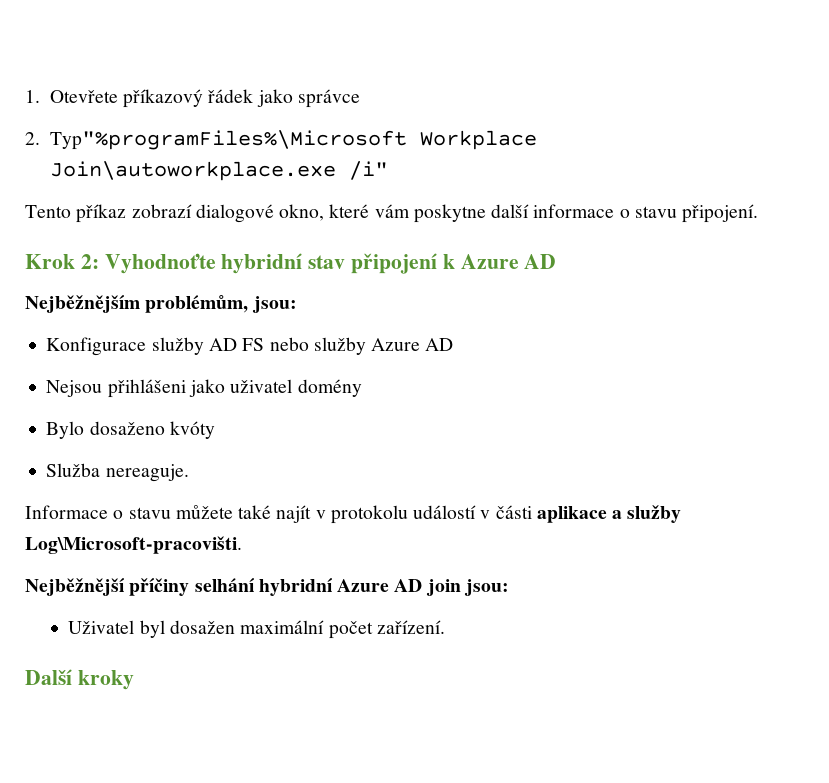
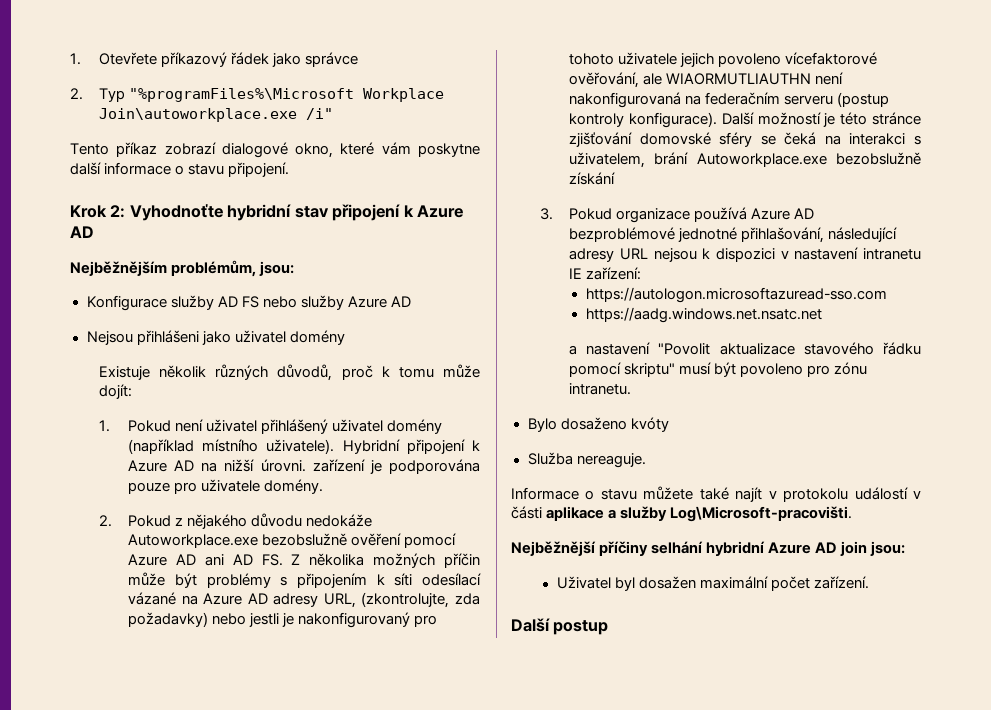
[49,130,407,150] Typ"%programFiles%\Microsoft -> [99,88,355,102] Typ "%programFiles%\Microsoft
(362, 388) none -> [99,364,480,381] [99,384,133,399] [99,419,443,434] [128,439,480,454] [128,459,480,474] [128,479,324,494] [99,513,373,529] [128,533,457,548] [128,553,480,568] [128,572,481,588] [128,592,481,608] [128,612,438,628] [569,52,878,67] [569,72,844,88] [569,92,890,108] [569,112,921,128] [569,132,921,147] [569,152,921,168] [569,172,616,185] [540,207,815,223] [569,227,898,243] [569,247,922,262] [569,267,642,280] [585,287,887,303] [585,307,822,323] [569,342,921,355] [569,362,868,377] [569,383,632,395] // Existuje několik různých důvodů, proč k tomu může dojít: // 1. Pokud není uživatel přihlášený uživatel domény (například místního uživatele). Hybridní připojení k Azure AD na nižší úrovni. zařízení je podporována pouze pro uživatele domény. // 2. Pokud z nějakého důvodu nedokáže Autoworkplace.exe bezobslužně ověření pomocí Azure AD ani AD FS. Z několika možných příčin může být problémy s připojením k síti odesílací vázané na Azure AD adresy URL, (zkontrolujte, zda požadavky) nebo jestli je nakonfigurovaný pro tohoto uživatele jejich povoleno vícefaktorové ověřování, ale WIAORMUTLIAUTHN není nakonfigurovaná na federačním serveru (postup kontroly konfigurace). Další možností je této stránce zjišťování domovské sféry se čeká na interakci s uživatelem, brání Autoworkplace.exe bezobslužně získání // 3. Pokud organizace používá Azure AD bezproblémové jednotné přihlašování, následující adresy URL nejsou k dispozici v nastavení intranetu IE zařízení: // https://autologon.microsoftazuread-sso.com // https://aadg.windows.net.nsatc.net // a nastavení "Povolit aktualizace stavového řádku pomocí skriptu" musí být povoleno pro zónu intranetu.
[77,670,134,690] kroky -> [553,620,609,635] postup

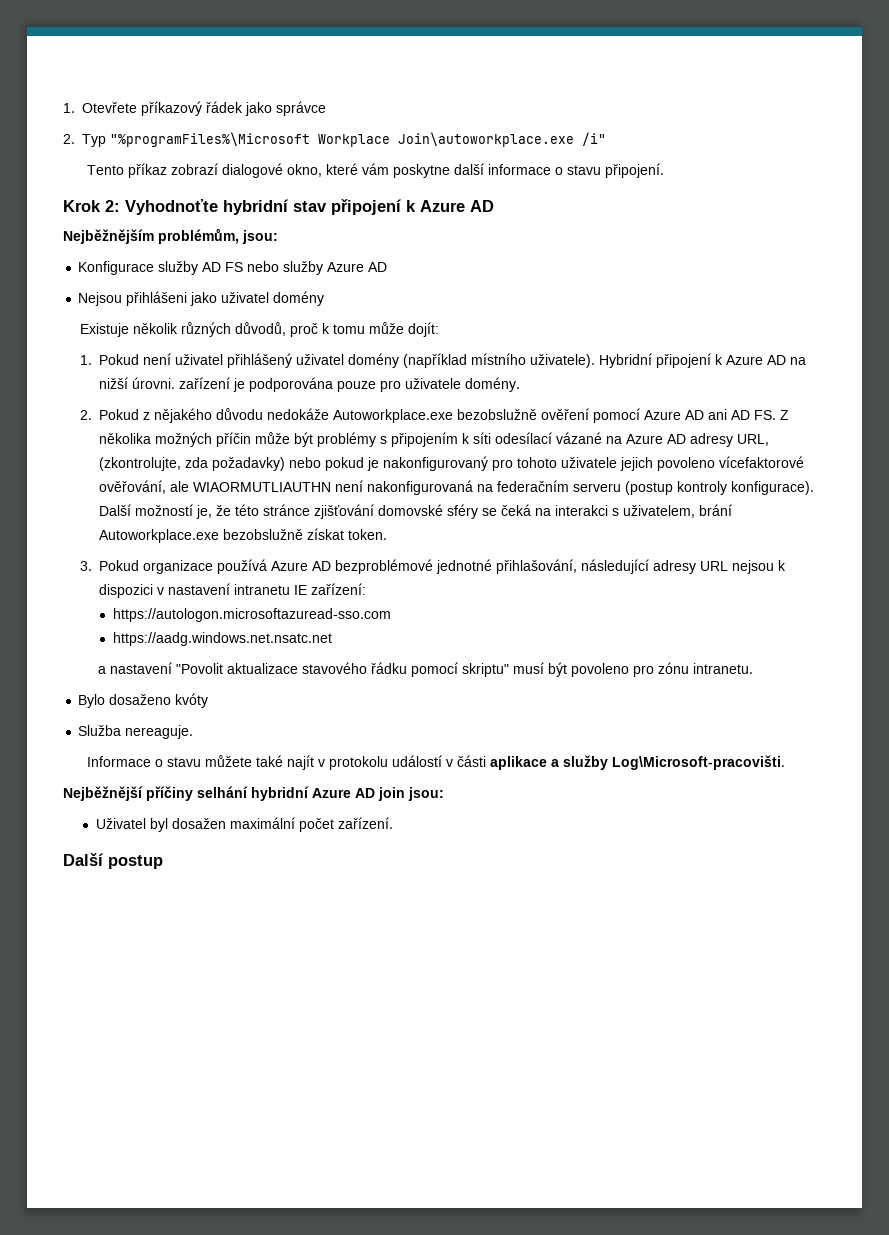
[249,613,280,627] jestli -> [325,457,365,471] pokud
[823,113,836,127] je -> [196,505,232,519] je, že
[569,172,616,185] získání -> [307,528,388,540] získat token.

